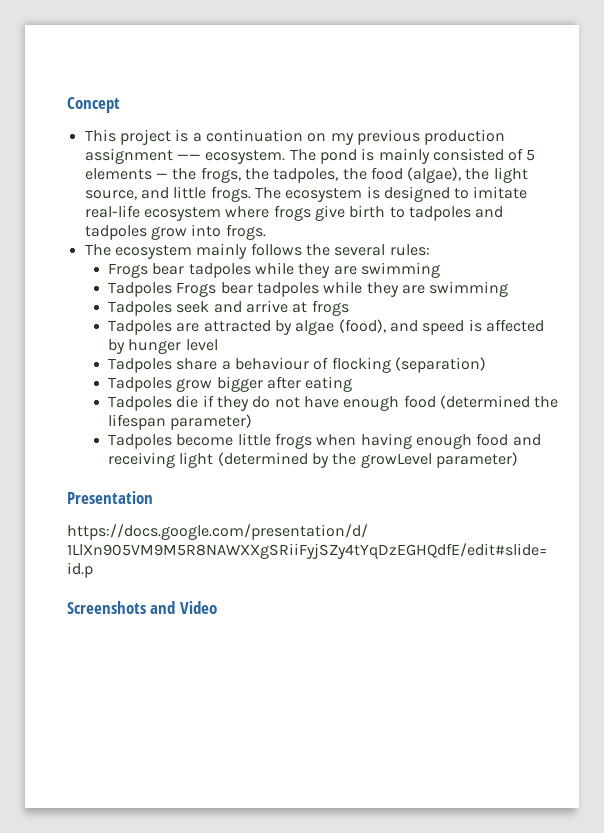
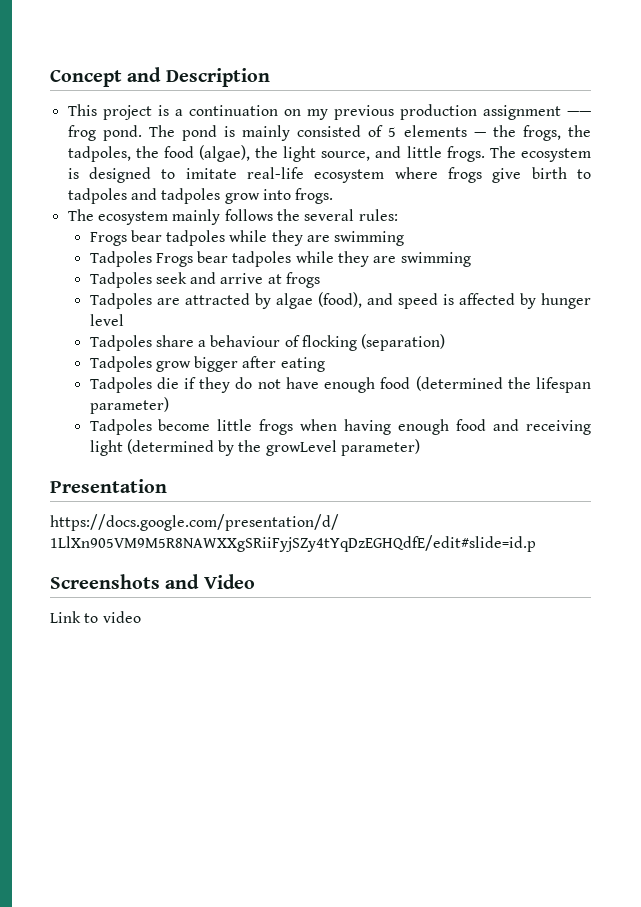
(120, 105) none -> [127,67,270,87] and Description
[205,150,286,164] ecosystem. -> [67,125,142,141] frog pond.
(217, 607) none -> [50,611,141,623] // Link to video

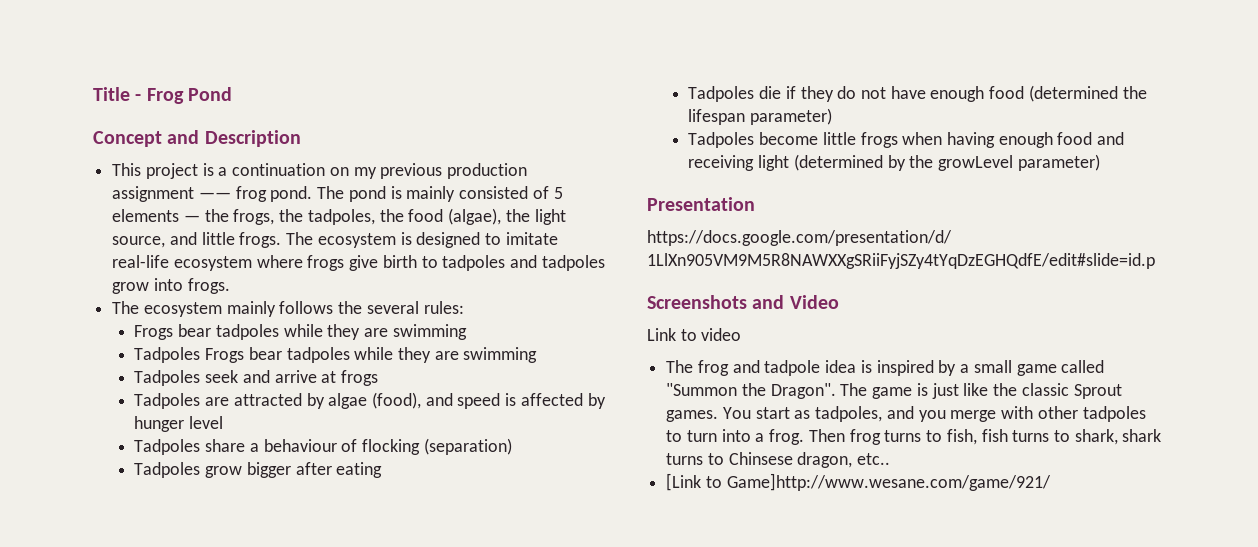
(50, 78) none -> [93,87,232,104] Title - Frog Pond //
(141, 617) none -> [666,360,1105,376] [666,383,1122,399] [666,406,1146,422] [666,429,1162,445] [666,452,891,468] [666,473,1051,491] // The frog and tadpole idea is inspired by a small game called "Summon the Dragon". The game is just like the classic Sprout games. You start as tadpoles, and you merge with other tadpoles to turn into a frog. Then frog turns to fish, fish turns to shark, shark turns to Chinsese dragon, etc.. // [Link to Game]http://www.wesane.com/game/921/

